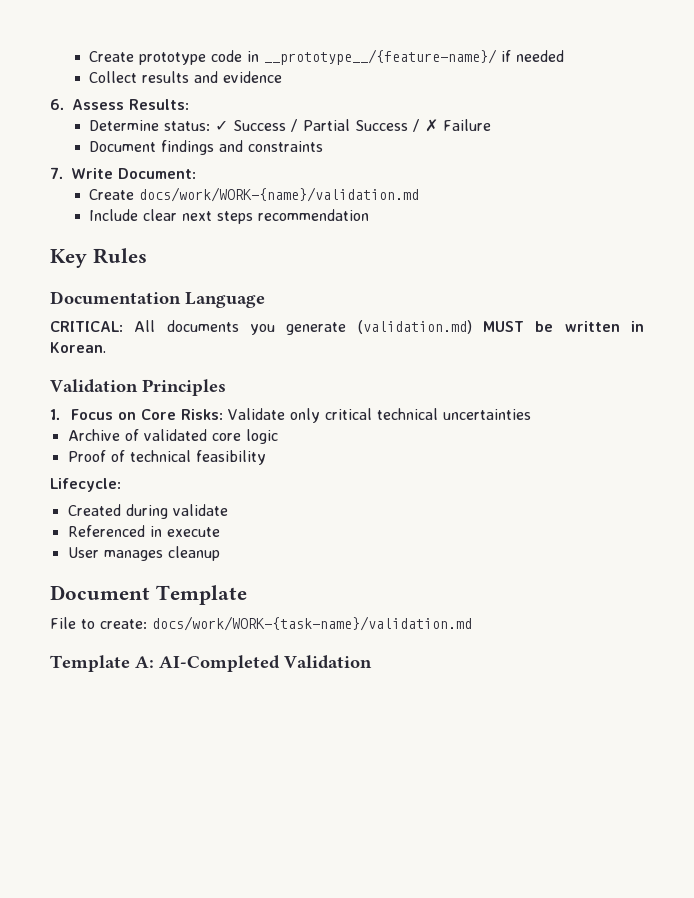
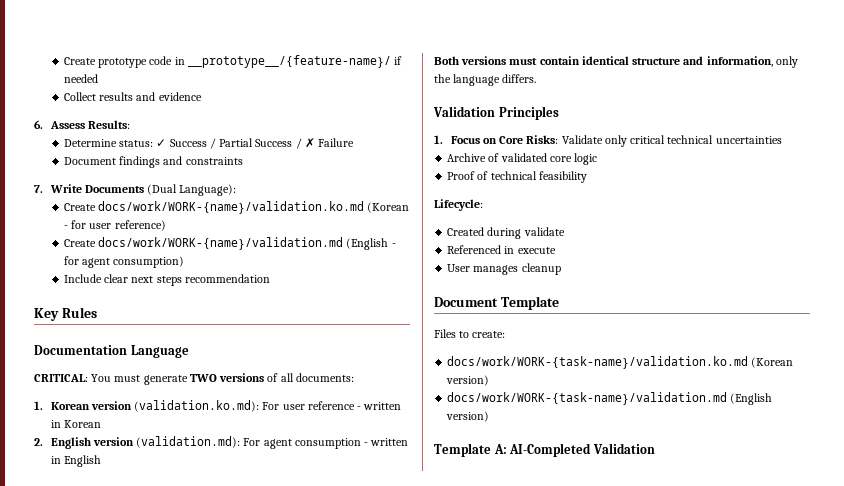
[118,168,197,179] [89,187,420,202] Document: // Create docs/work/WORK-{name}/validation.md -> [85,184,237,196] [63,201,410,214] [63,220,166,231] [63,237,396,250] [63,256,185,268] Documents (Dual Language): // Create docs/work/WORK-{name}/validation.ko.md (Korean - for user reference) // Create docs/work/WORK-{name}/validation.md (English - for agent consumption)
[134,320,644,335] [50,342,106,353] All documents you generate (validation.md) MUST be written in Korean. -> [91,373,354,385] [34,400,402,412] [50,420,102,428] [34,436,409,449] [50,455,102,467] [434,56,798,68] [434,74,537,86] You must generate TWO versions of all documents: // 1. Korean version (validation.ko.md): For user reference - written in Korean // 2. English version (validation.md): For agent consumption - written in English // Both versions must contain identical structure and information, only the language differs.
[50,617,76,629] File -> [434,329,456,338] Files
(147, 624) none -> [447,356,794,369] [446,375,490,386] // docs/work/WORK-{task-name}/validation.ko.md (Korean version) //
(472, 623) none -> [730,393,773,405] [446,411,490,422] (English version)

